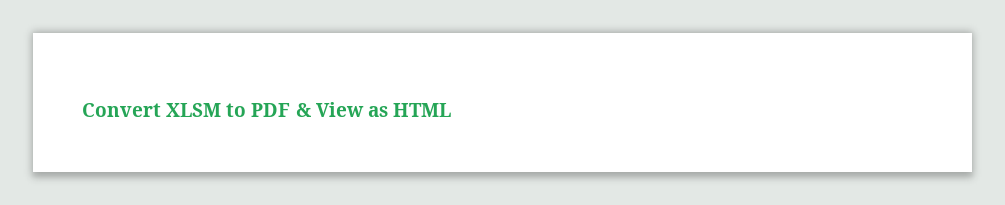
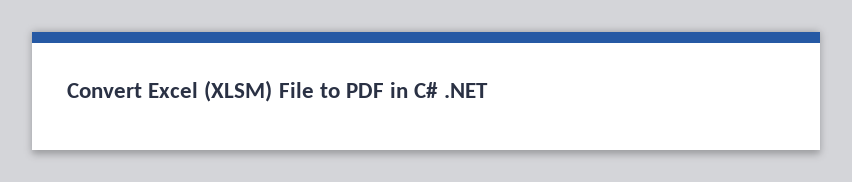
[166,102,451,117] XLSM to PDF & View as HTML -> [148,80,488,102] Excel (XLSM) File to PDF in C# .NET

